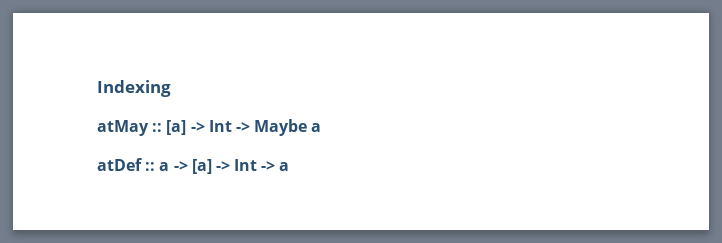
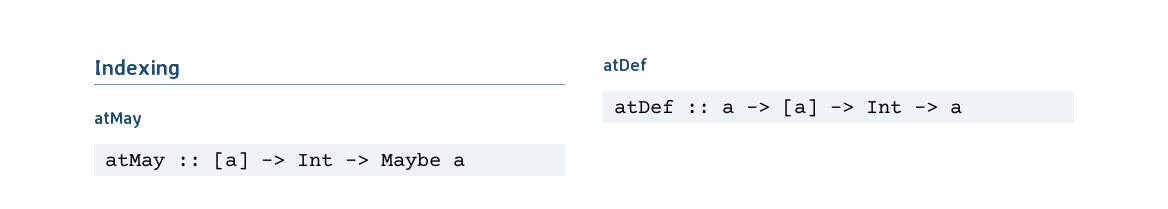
(149, 128) none -> [104,153,165,171] // atMay
(142, 164) none -> [613,99,674,114] // atDef

